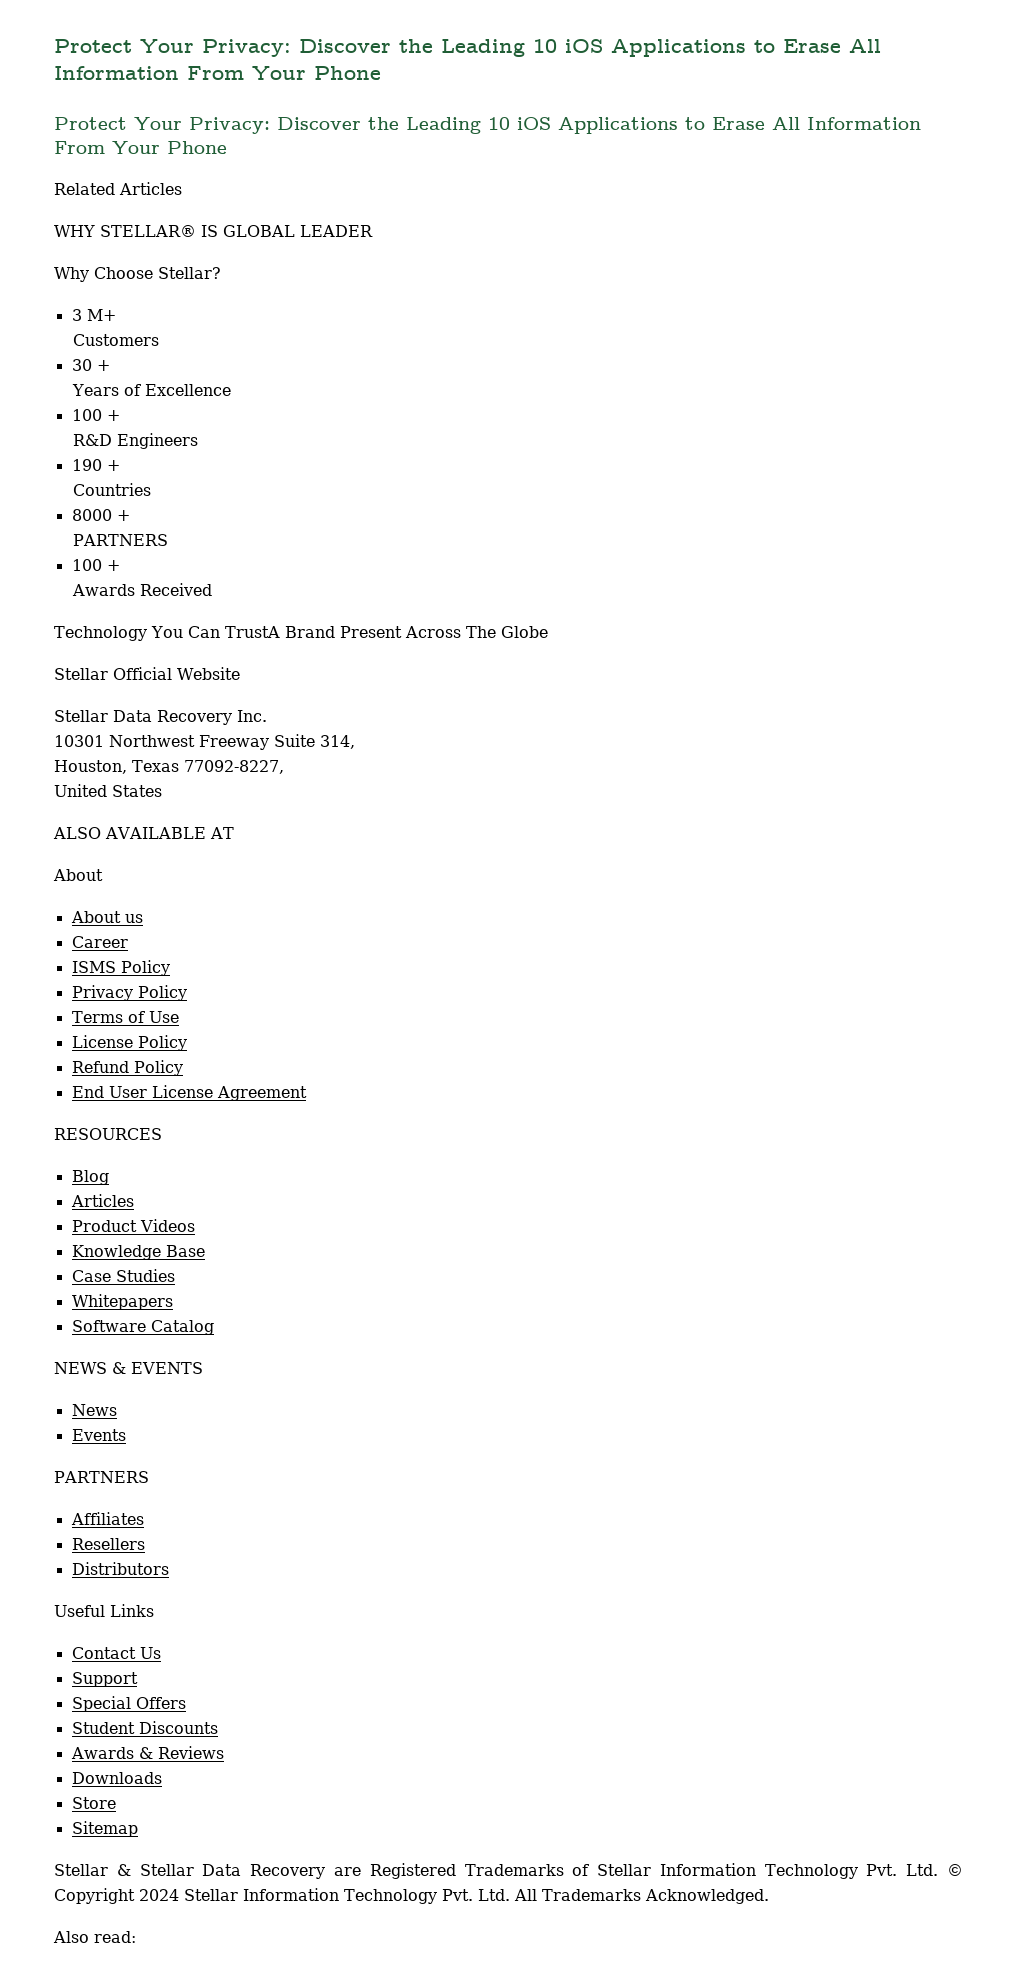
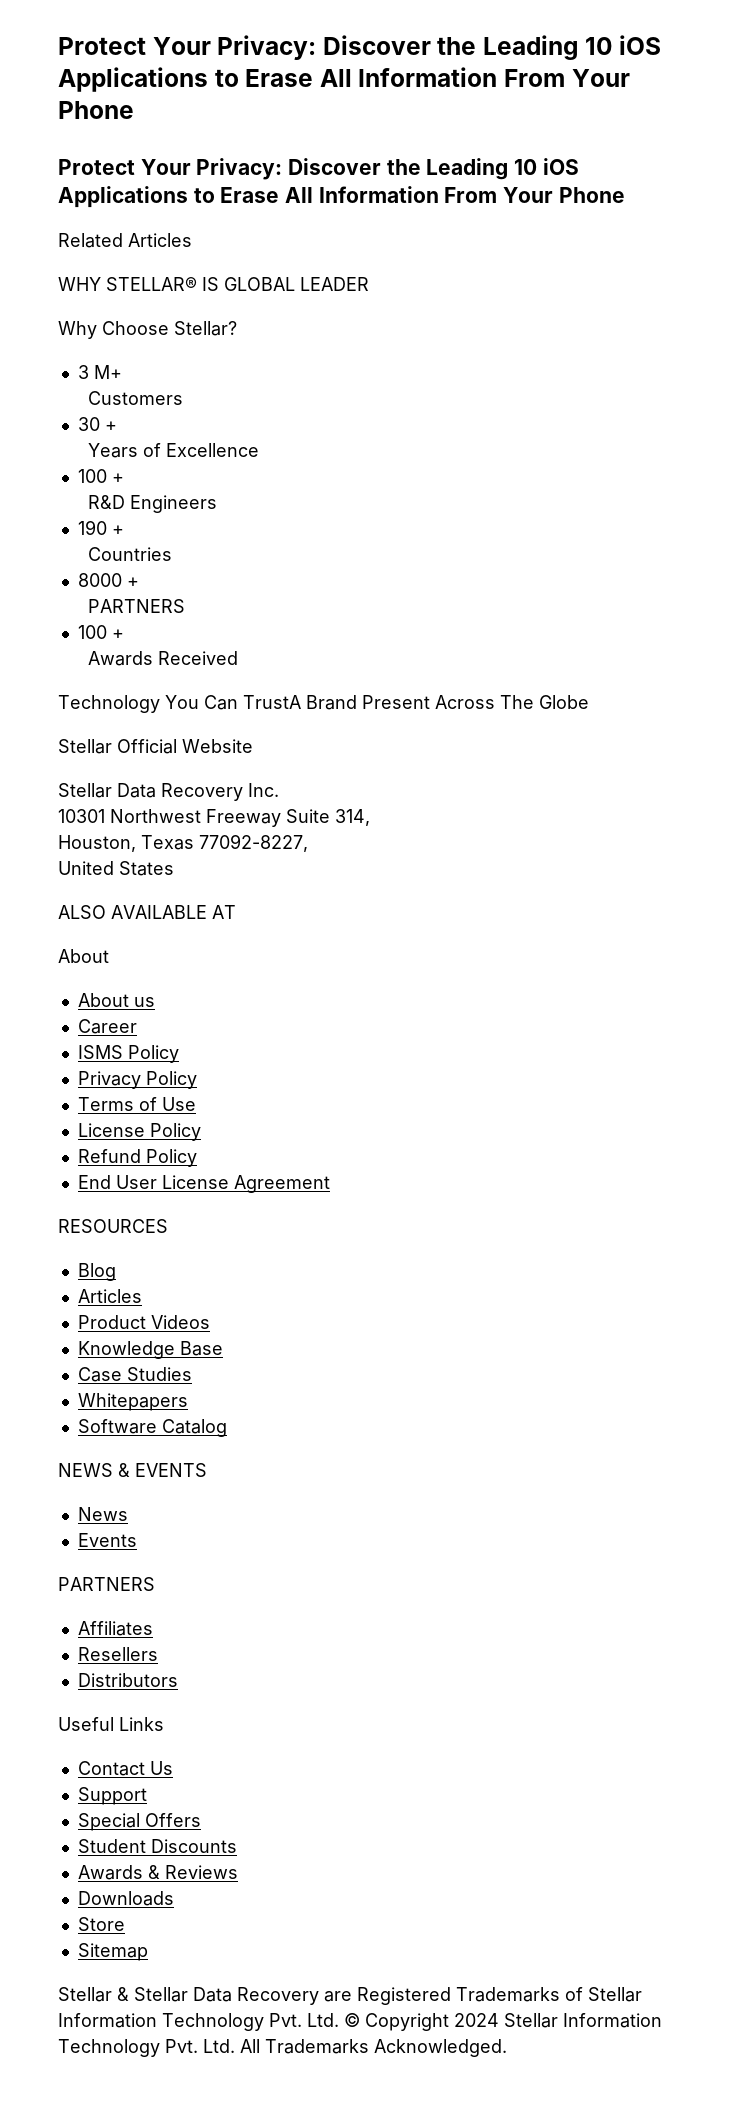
[53,1931,136,1943] // Also read: -> (507, 2048) none

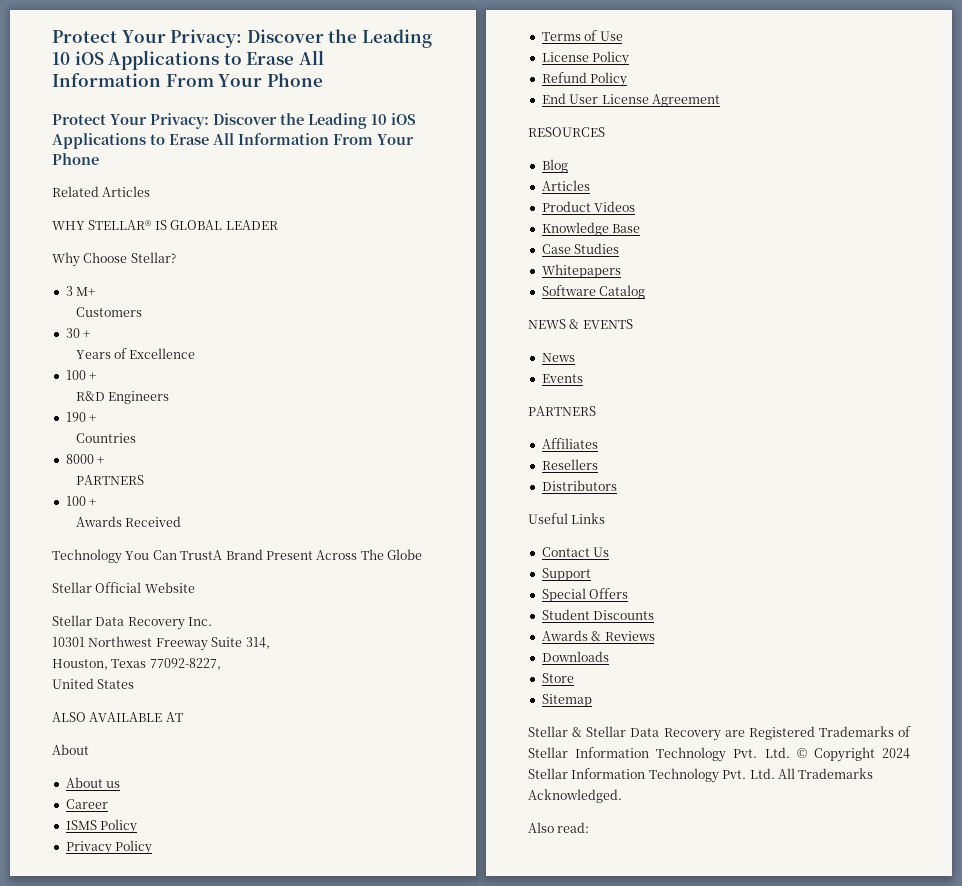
(507, 2048) none -> [528,822,590,833] // Also read:

